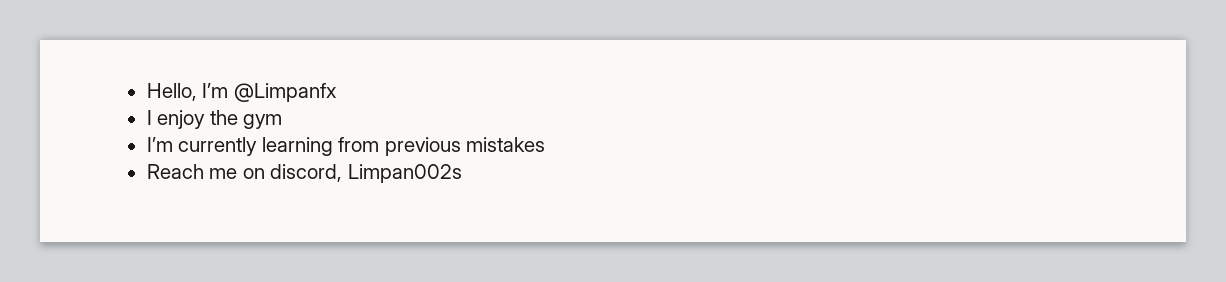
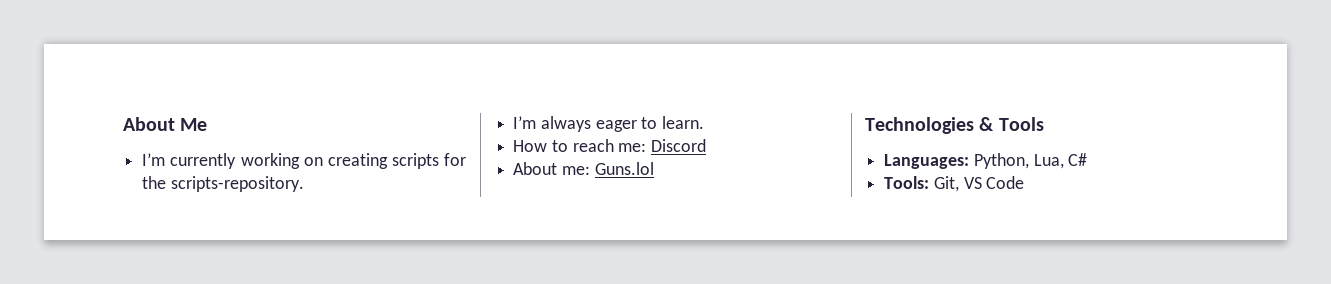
[146,83,337,102] [146,110,283,129] [146,137,546,156] [146,164,462,183] Hello, I’m @Limpanfx // I enjoy the gym // I’m currently learning from previous mistakes // Reach me on discord, Limpan002s -> [123,117,208,131] [142,153,466,169] [142,176,304,192] [513,116,705,132] [513,139,707,152] [513,162,654,175] [865,117,1044,134] [884,153,1088,169] [884,176,1025,192] About Me // I’m currently working on creating scripts for the scripts-repository. // I’m always eager to learn. // How to reach me: Discord // About me: Guns.lol // Technologies & Tools // Languages: Python, Lua, C# // Tools: Git, VS Code

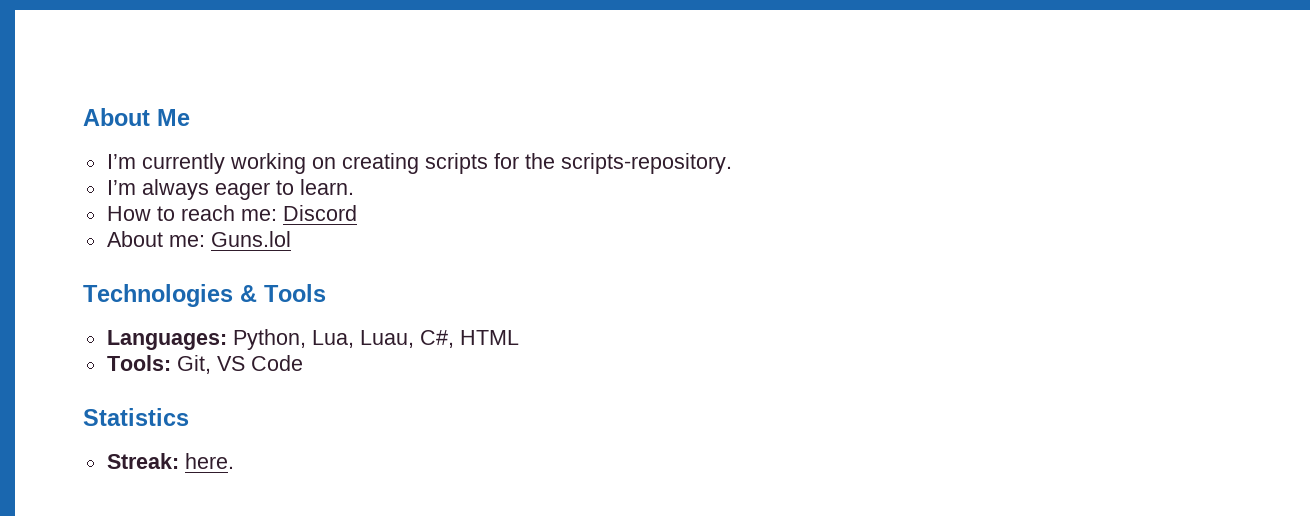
[1068,153,1088,166] C# -> [359,330,519,348] Luau, C#, HTML
(1025, 182) none -> [83,408,189,426] [106,453,234,469] // Statistics // Streak: here.

